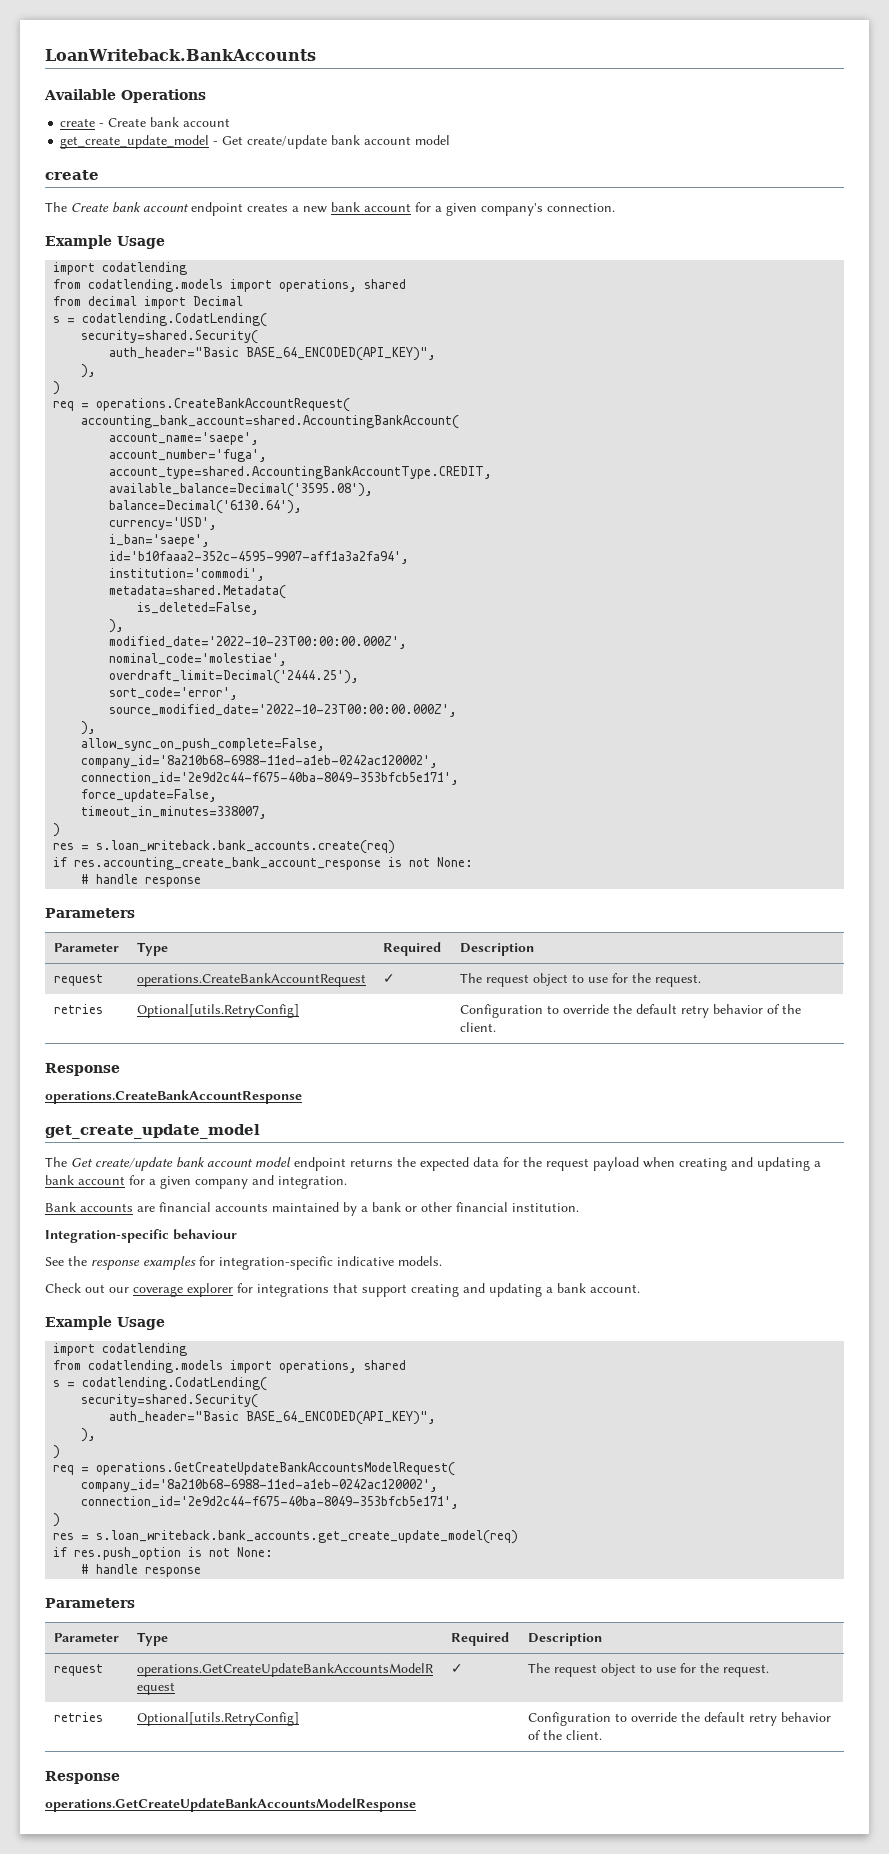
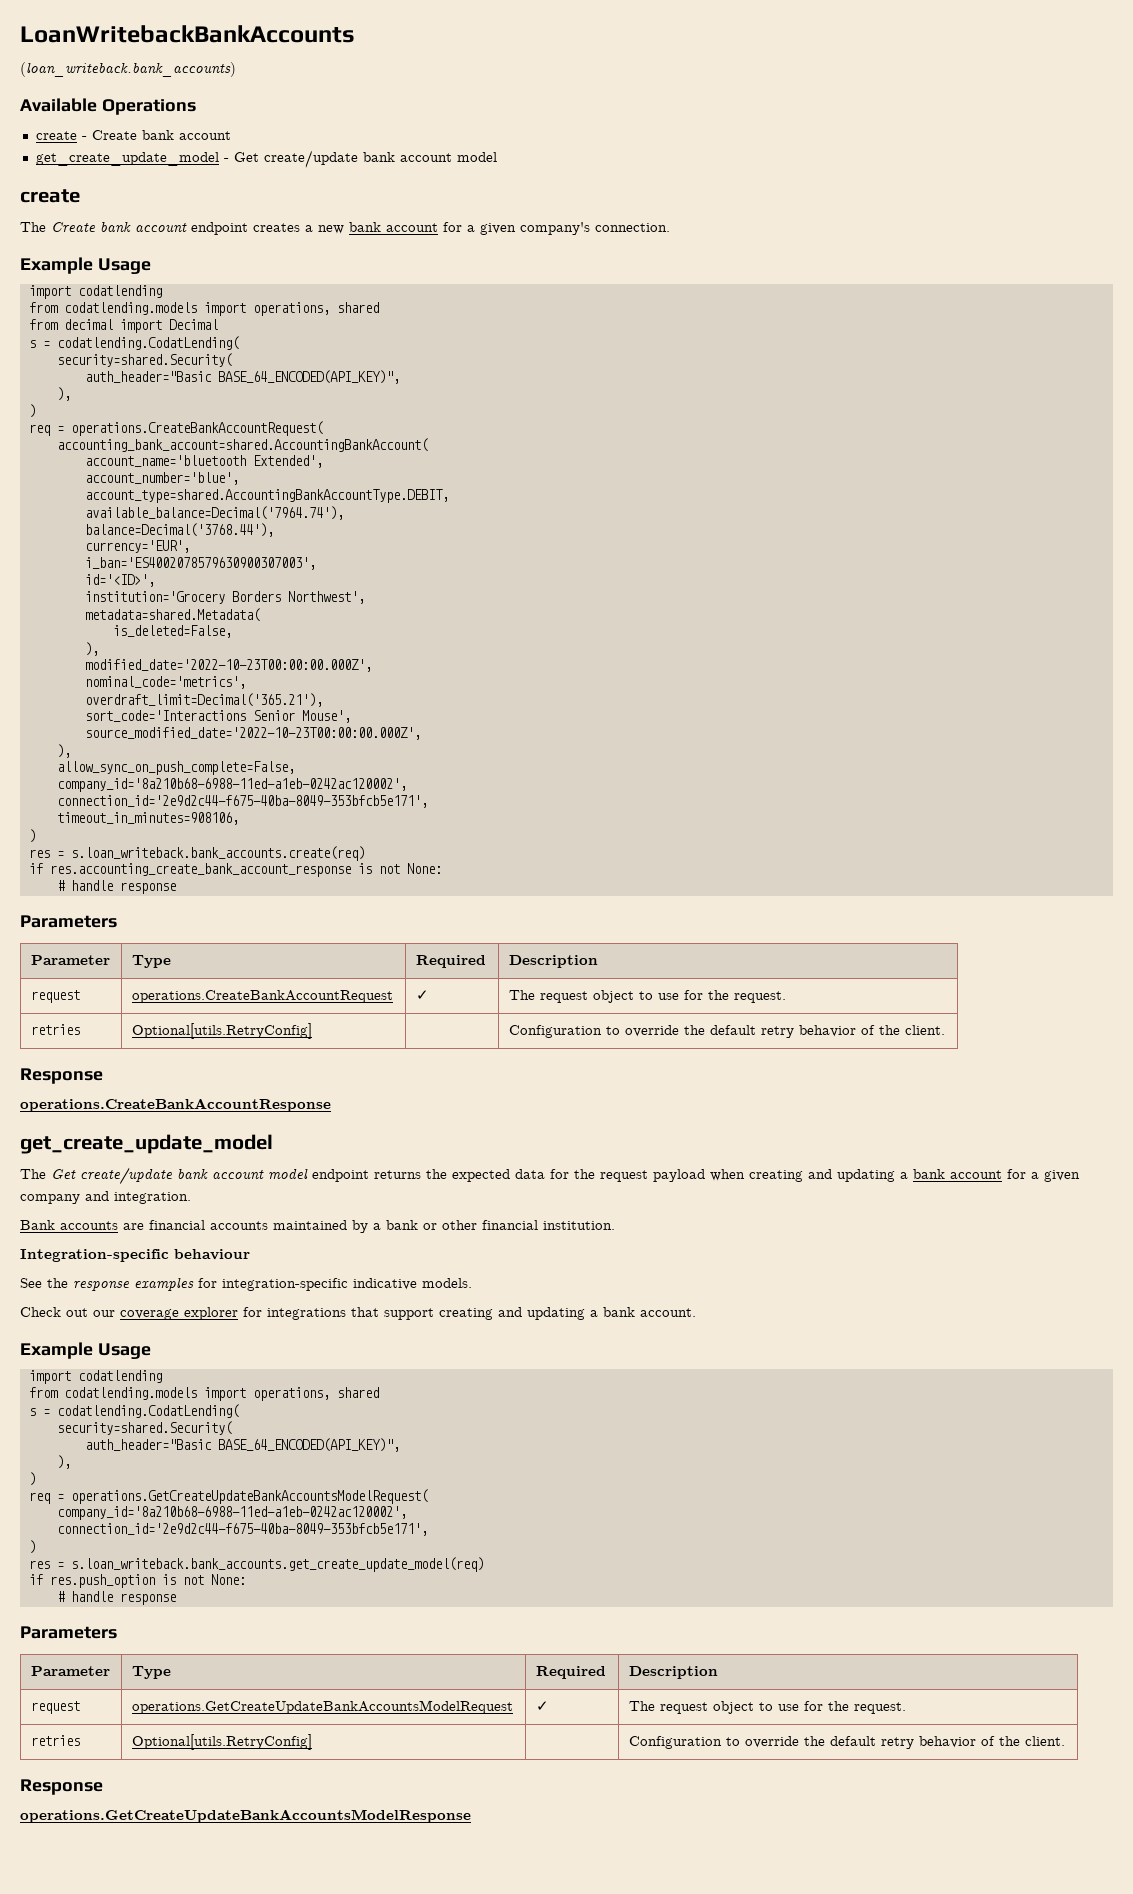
[45,49,316,61] LoanWriteback.BankAccounts -> [20,25,355,43] [20,62,236,77] LoanWritebackBankAccounts // (loan_writeback.bank_accounts)
[109,432,260,445] [109,449,268,462] [109,466,493,479] [109,483,374,497] [109,500,303,514] [109,517,218,530] [109,534,211,547] [109,551,410,564] [109,568,266,581] account_name='saepe', // account_number='fuga', // account_type=shared.AccountingBankAccountType.CREDIT, // available_balance=Decimal('3595.08'), // balance=Decimal('6130.64'), // currency='USD', // i_ban='saepe', // id='b10faaa2-352c-4595-9907-aff1a3a2fa94', // institution='commodi', -> [84,455,323,468] [84,472,239,485] [84,489,449,503] [84,506,344,520] [84,523,274,537] [84,540,190,553] [84,557,316,570] [84,574,155,587] [84,591,365,604] account_name='bluetooth Extended', // account_number='blue', // account_type=shared.AccountingBankAccountType.DEBIT, // available_balance=Decimal('7964.74'), // balance=Decimal('3768.44'), // currency='EUR', // i_ban='ES4002078579630900307003', // id='<ID>', // institution='Grocery Borders Northwest',
[109,653,288,666] [109,670,360,684] [109,687,239,700] nominal_code='molestiae', // overdraft_limit=Decimal('2444.25'), // sort_code='error', -> [84,676,246,689] [84,693,323,707] [84,710,351,723] nominal_code='metrics', // overdraft_limit=Decimal('365.21'), // sort_code='Interactions Senior Mouse',
[81,789,218,802] [81,806,268,819] force_update=False, // timeout_in_minutes=338007, -> [56,812,239,825] timeout_in_minutes=908106,

